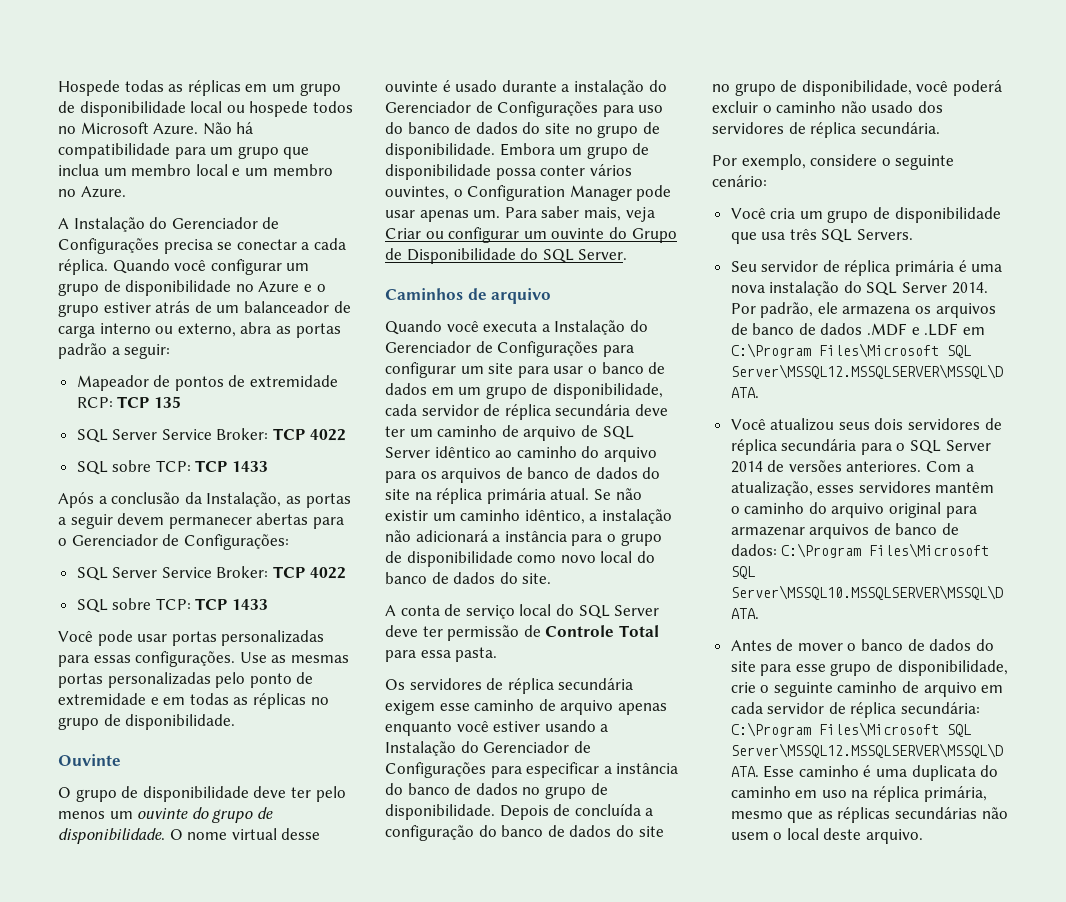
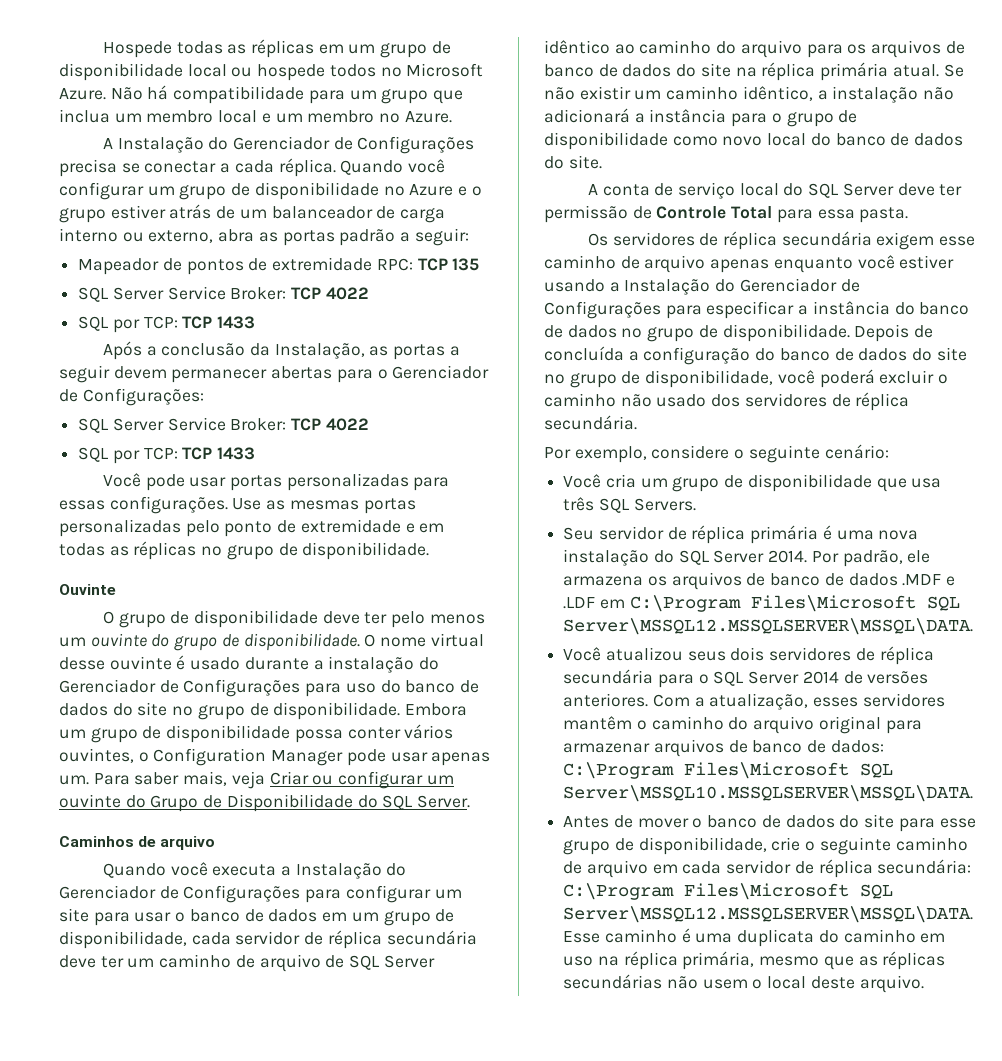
[76,397,113,408] RCP: -> [376,258,413,271] RPC:
[112,460,152,472] sobre -> [112,319,140,333] por
[112,598,152,610] sobre -> [112,450,140,464] por

